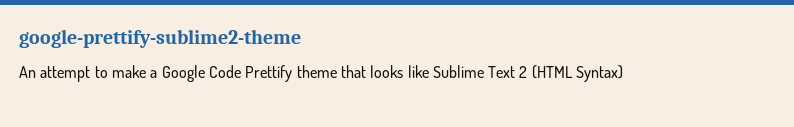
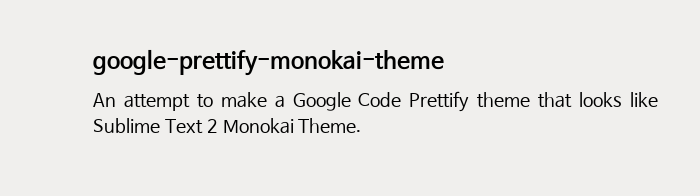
[19,29,301,48] google-prettify-sublime2-theme -> [93,49,444,76] google-prettify-monokai-theme
[531,65,624,82] (HTML Syntax) -> [222,118,362,134] Monokai Theme.

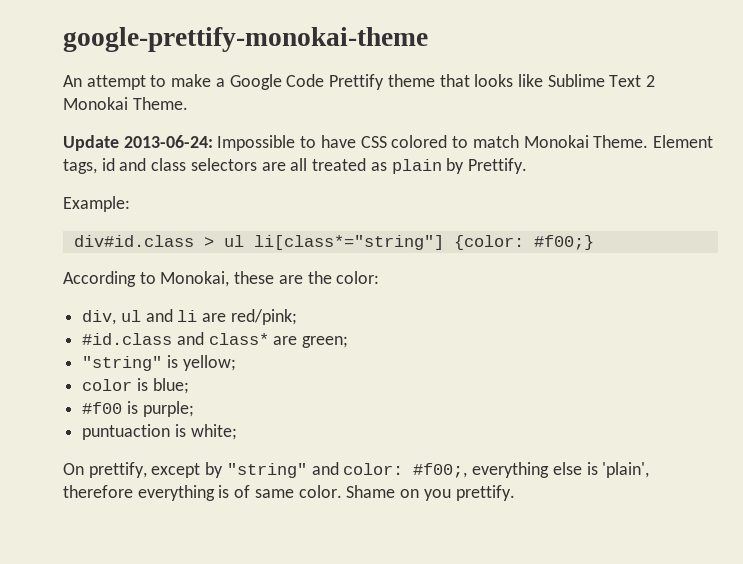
(362, 125) none -> [63,135,713,151] [63,158,527,174] [63,196,130,212] [73,235,594,250] [63,271,380,287] [82,309,297,325] [82,332,349,348] [82,355,236,371] [82,378,189,394] [82,401,194,417] [82,424,237,440] [63,462,650,478] [63,485,515,501] // Update 2013-06-24: Impossible to have CSS colored to match Monokai Theme. Element tags, id and class selectors are all treated as plain by Prettify. // Example: // div#id.class > ul li[class*="string"] {color: #f00;} // According to Monokai, these are the color: // div, ul and li are red/pink; // #id.class and class* are green; // "string" is yellow; // color is blue; // #f00 is purple; // puntuaction is white; // On prettify, except by "string" and color: #f00;, everything else is 'plain', therefore everything is of same color. Shame on you prettify.

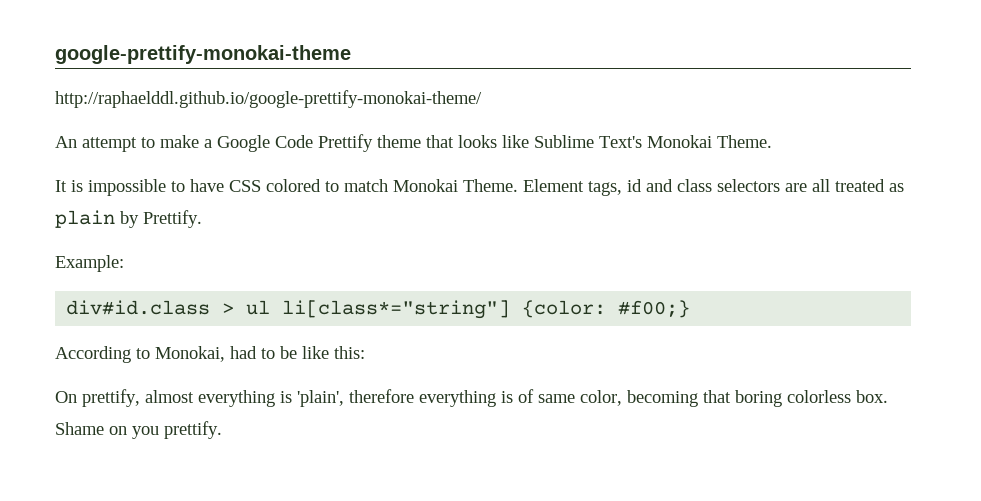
(428, 39) none -> [55,90,482,108] // http://raphaelddl.github.io/google-prettify-monokai-theme/
[609,75,656,87] Text 2 -> [599,136,642,148] Text's
[63,135,296,151] Update 2013-06-24: Impossible -> [55,179,166,196] It is impossible
[234,271,380,284] [82,309,297,325] [82,332,349,348] [82,355,236,371] [82,378,189,394] [82,401,194,417] [82,424,237,440] [63,462,582,478] these are the color: // div, ul and li are red/pink; // #id.class and class* are green; // "string" is yellow; // color is blue; // #f00 is purple; // puntuaction is white; // On prettify, except by "string" and color: #f00;, everything else -> [230,346,365,359] [55,389,275,407] had to be like this: // On prettify, almost everything
[298,485,342,498] color. -> [580,390,888,407] color, becoming that boring colorless box.

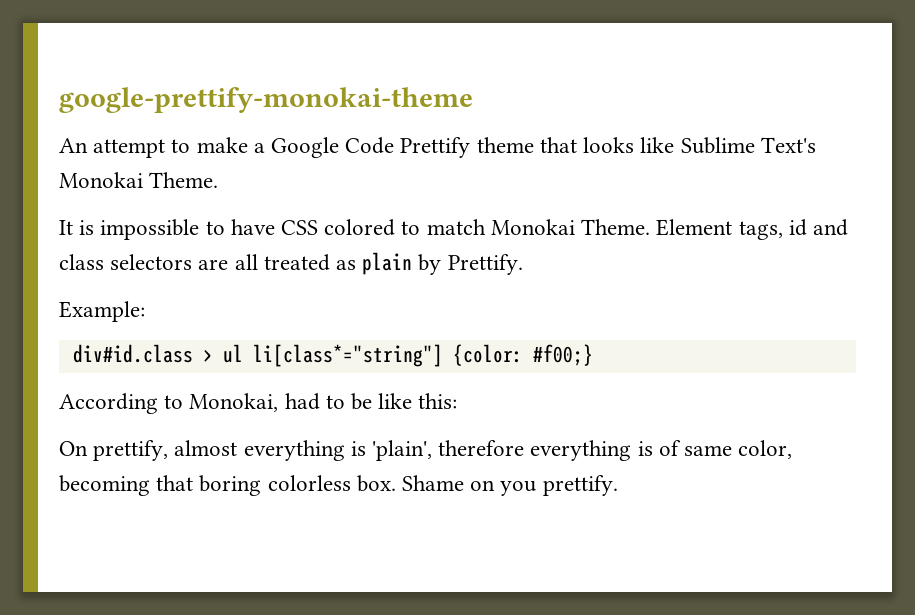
[55,90,482,108] // http://raphaelddl.github.io/google-prettify-monokai-theme/ -> (473, 100) none

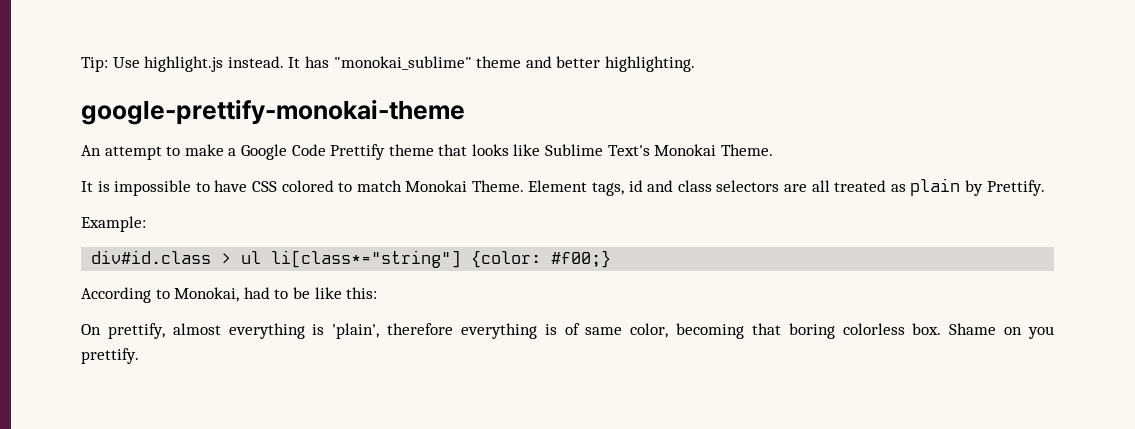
(59, 100) none -> [81,56,695,72] Tip: Use highlight.js instead. It has "monokai_sublime" theme and better highlighting. //

